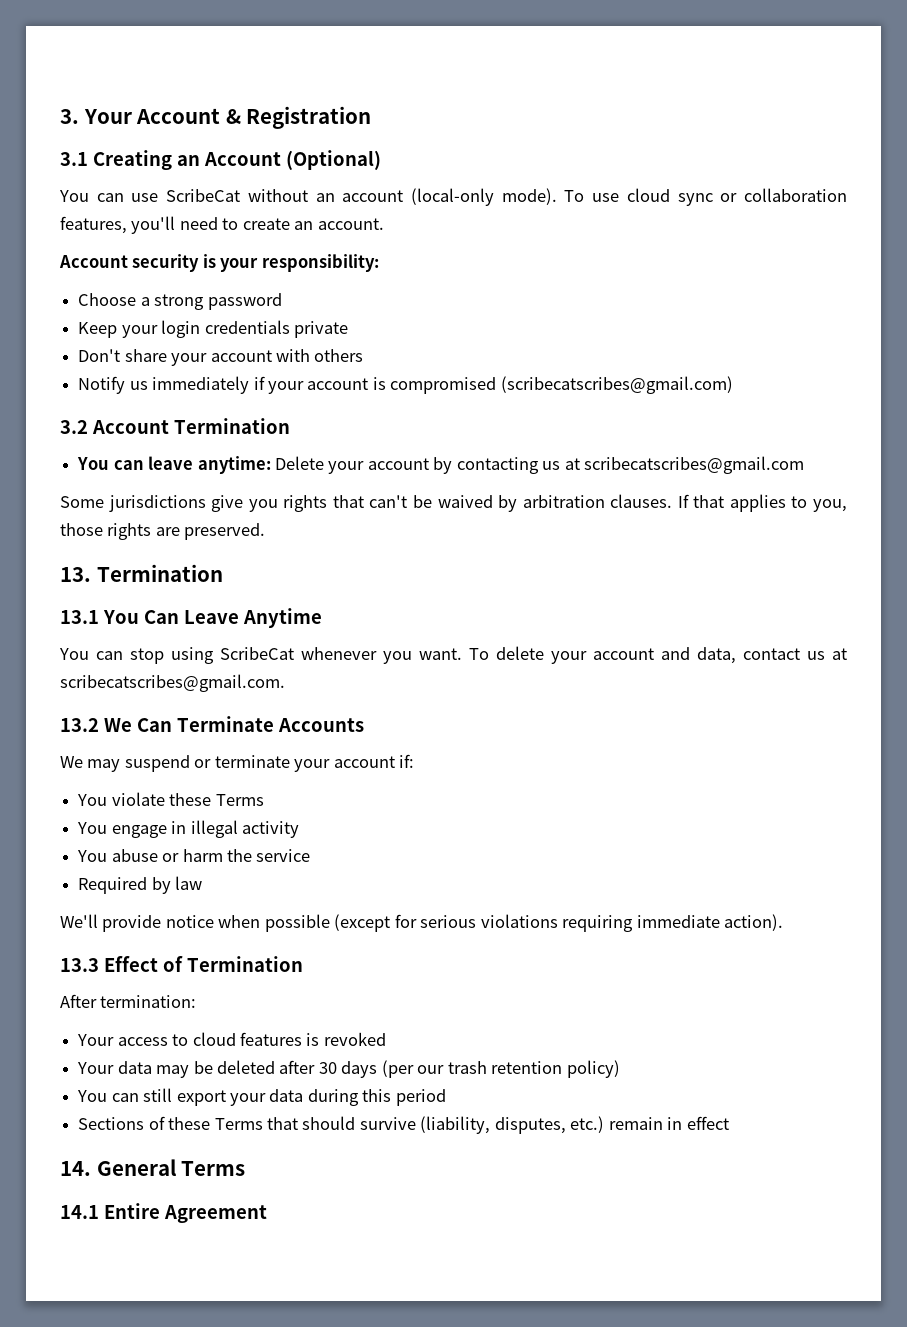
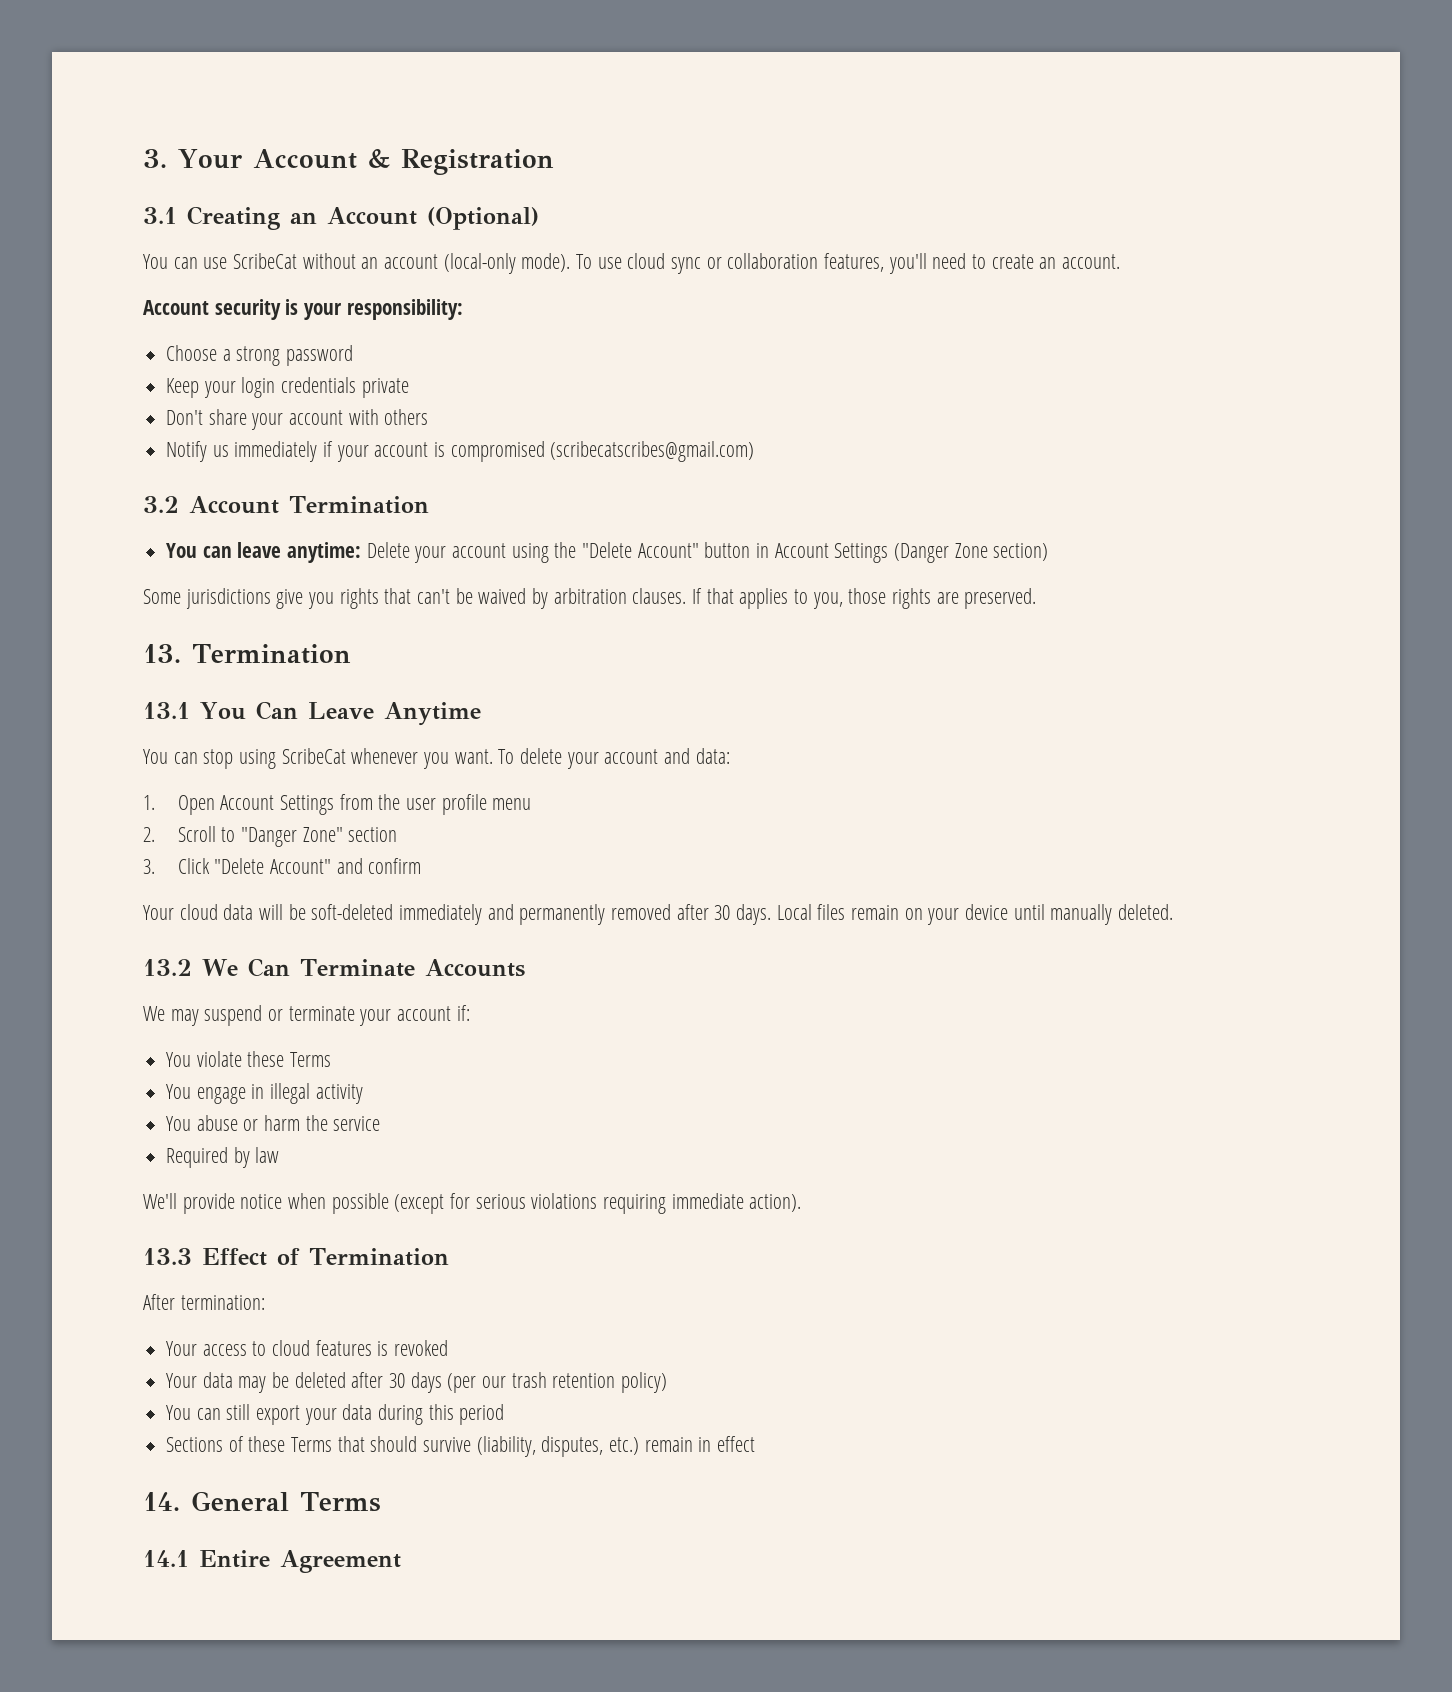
[433,456,805,474] by contacting us at scribecatscribes@gmail.com -> [511,542,1049,563] using the "Delete Account" button in Account Settings (Danger Zone section)
[697,647,847,664] [60,674,285,692] data, contact us at scribecatscribes@gmail.com. -> [695,748,730,764] [143,794,532,815] [143,826,398,847] [143,858,422,874] [143,904,1174,925] data: // 1. Open Account Settings from the user profile menu // 2. Scroll to "Danger Zone" section // 3. Click "Delete Account" and confirm // Your cloud data will be soft-deleted immediately and permanently removed after 30 days. Local files remain on your device until manually deleted.

